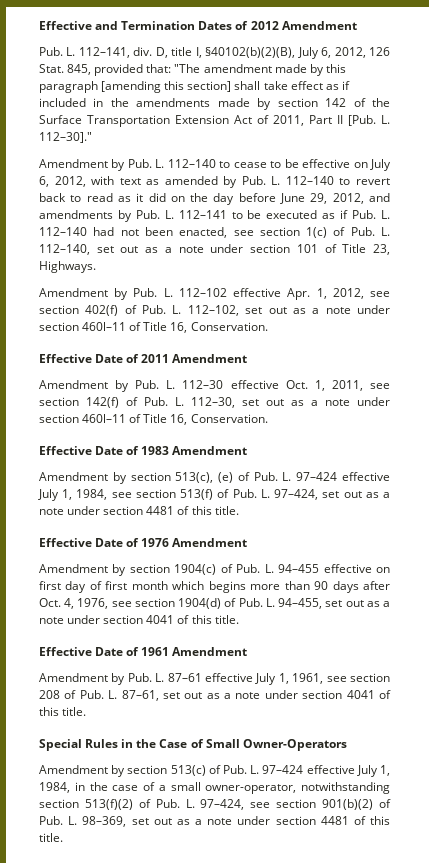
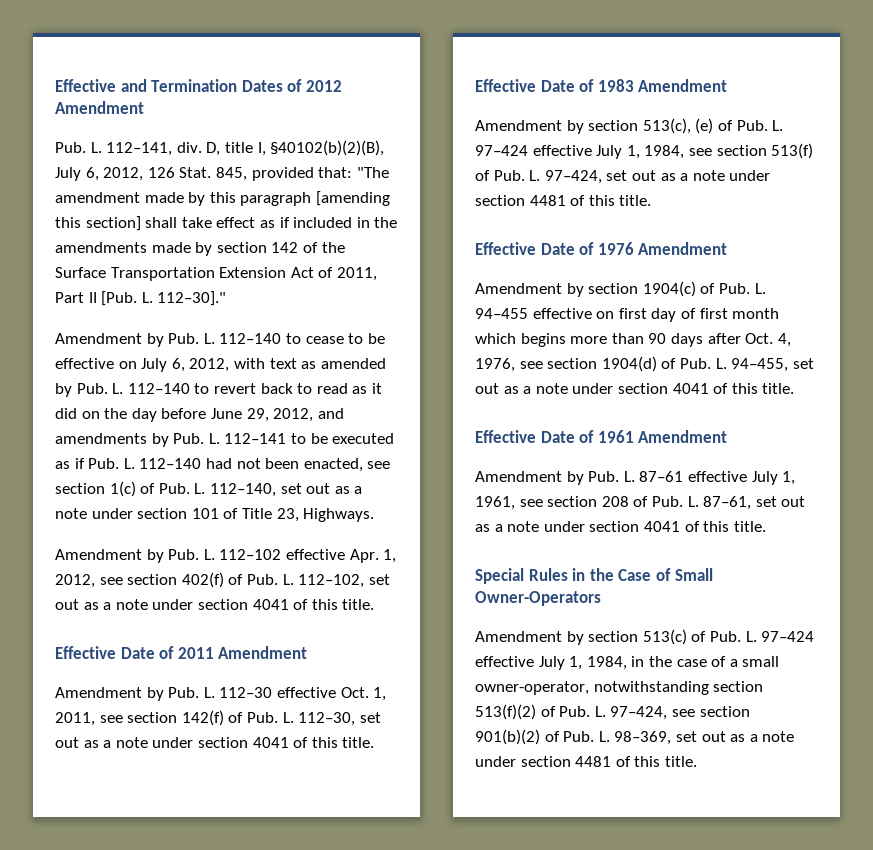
[82,322,268,333] 460l–11 of Title 16, Conservation. -> [252,599,375,610] 4041 of this title.
[82,414,268,425] 460l–11 of Title 16, Conservation. -> [252,737,375,748] 4041 of this title.

